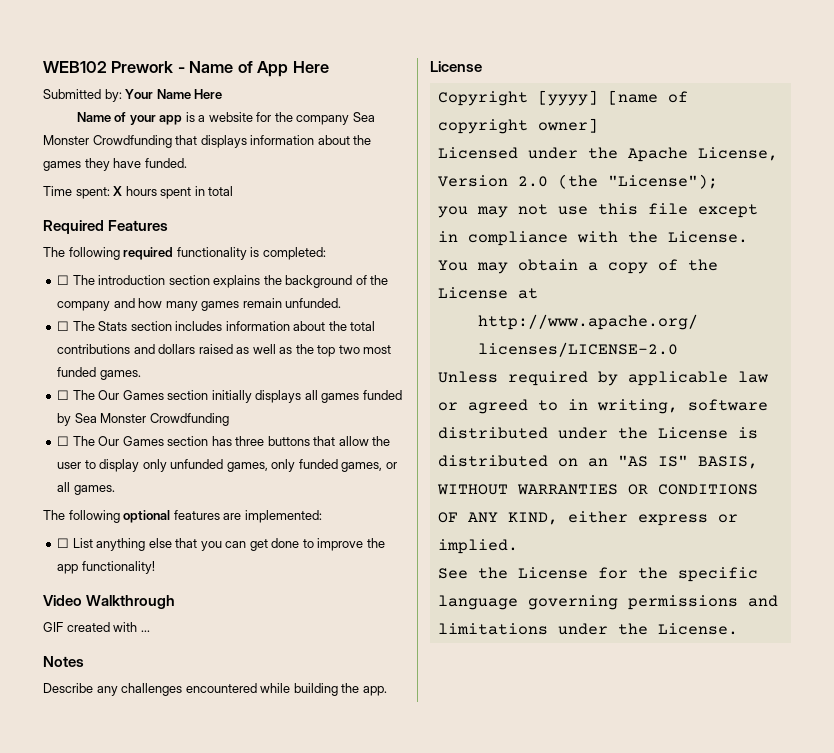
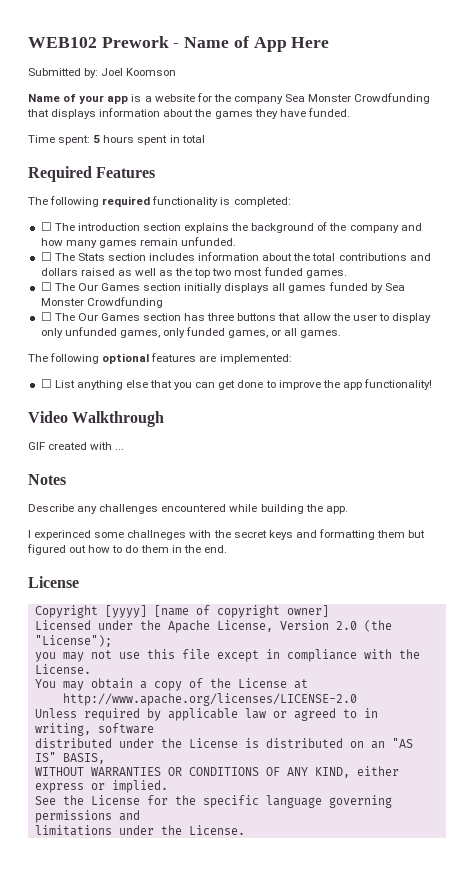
[125,89,223,99] Your Name Here -> [101,68,177,76] Joel Koomson
[113,186,123,196] X -> [93,135,101,143] 5
(387, 691) none -> [28,529,426,540] [27,544,227,555] // I experinced some challneges with the secret keys and formatting them but figured out how to do them in the end.

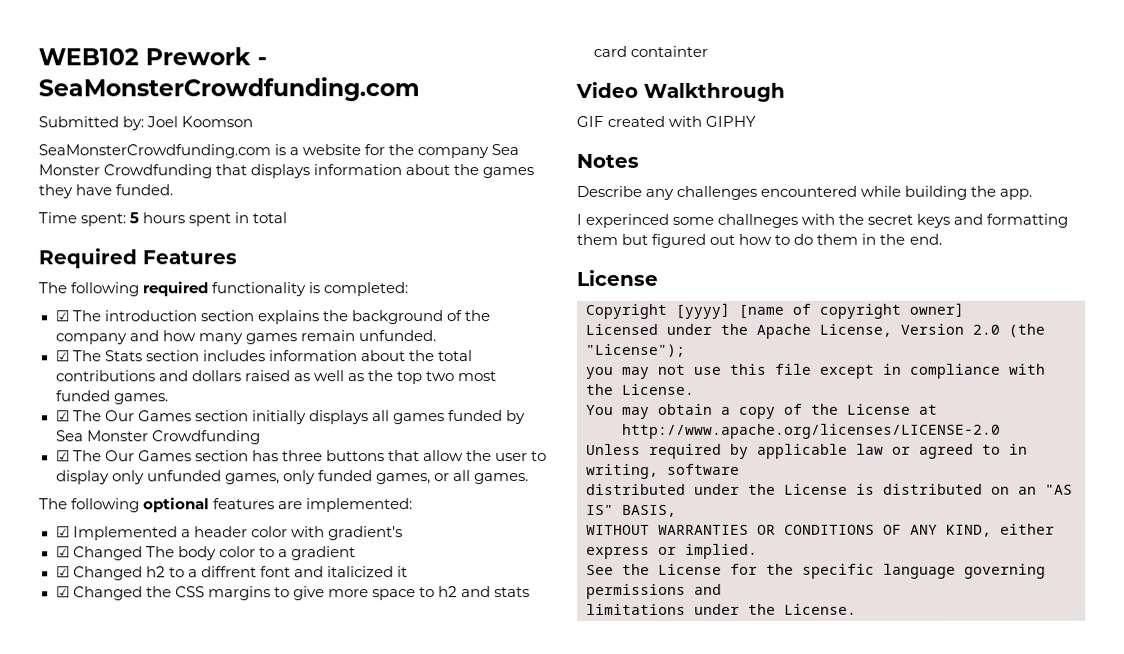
[184,36,330,52] Name of App Here -> [38,77,420,102] SeaMonsterCrowdfunding.com
[28,94,129,104] Name of your app -> [38,144,271,159] SeaMonsterCrowdfunding.com
[40,222,52,231] ☐ -> [54,310,69,322] ☑
[40,252,52,261] ☐ -> [55,350,70,362] ☑
[40,282,52,291] ☐ -> [55,410,70,422] ☑
[40,312,52,321] ☐ -> [55,450,70,462] ☑
[40,379,433,390] ☐ List anything else that you can get done to improve the app functionality! -> [55,526,403,541] [55,546,356,561] [55,566,408,581] [55,586,531,601] [592,45,708,57] ☑ Implemented a header color with gradient's // ☑ Changed The body color to a gradient // ☑ Changed h2 to a diffrent font and italicized it // ☑ Changed the CSS margins to give more space to h2 and stats card containter
[115,449,125,450] ... -> [705,115,757,127] GIPHY

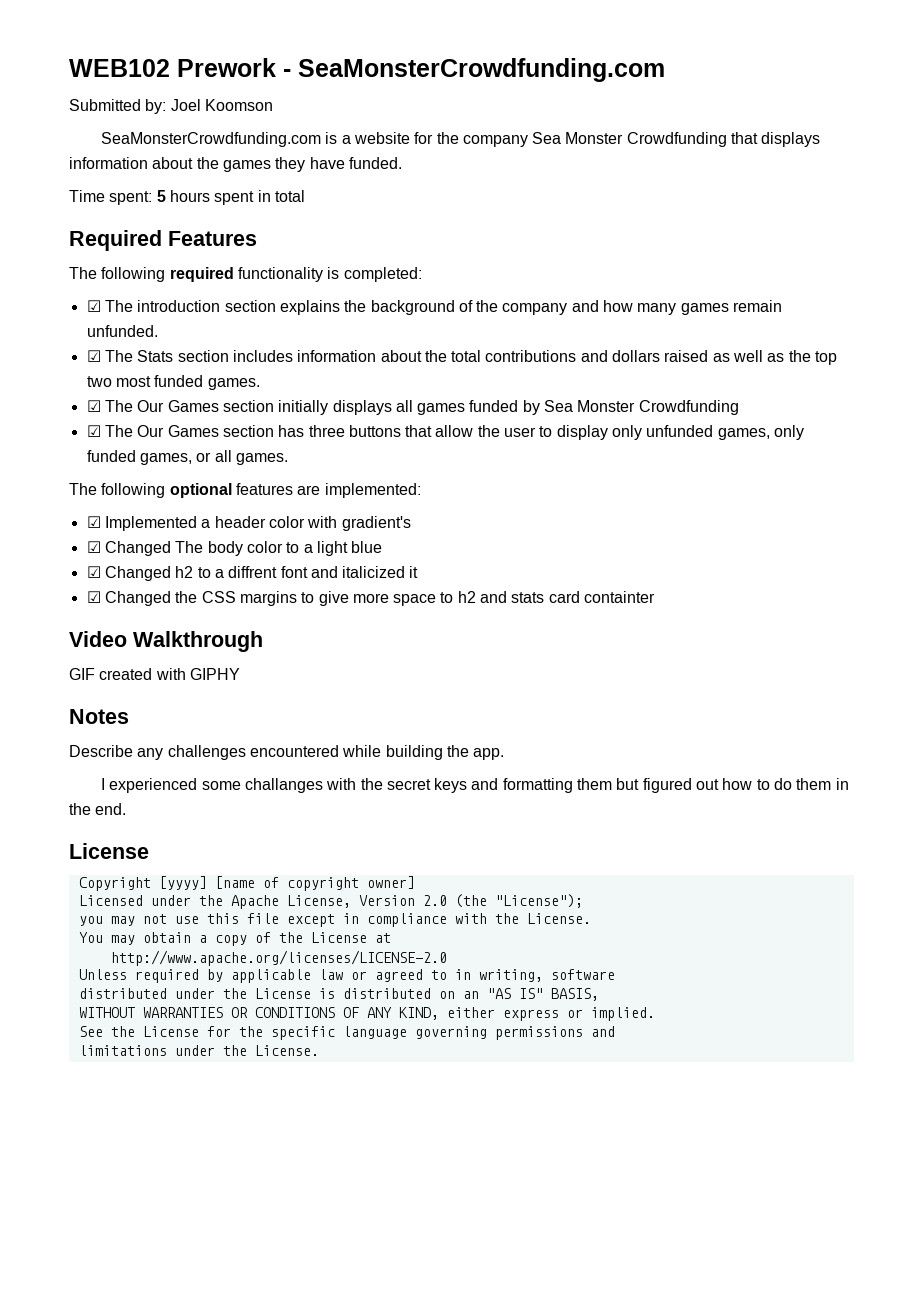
[290,546,356,561] gradient -> [316,541,383,556] light blue
[585,213,799,228] experinced some challneges -> [109,778,323,793] experienced some challanges

